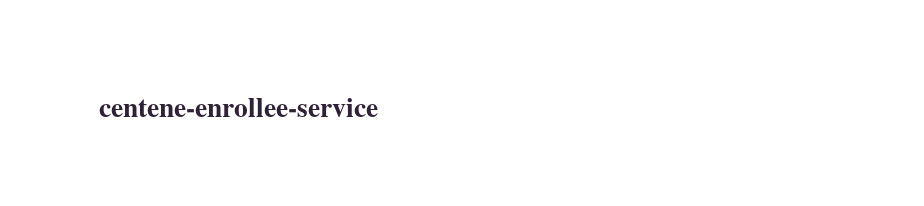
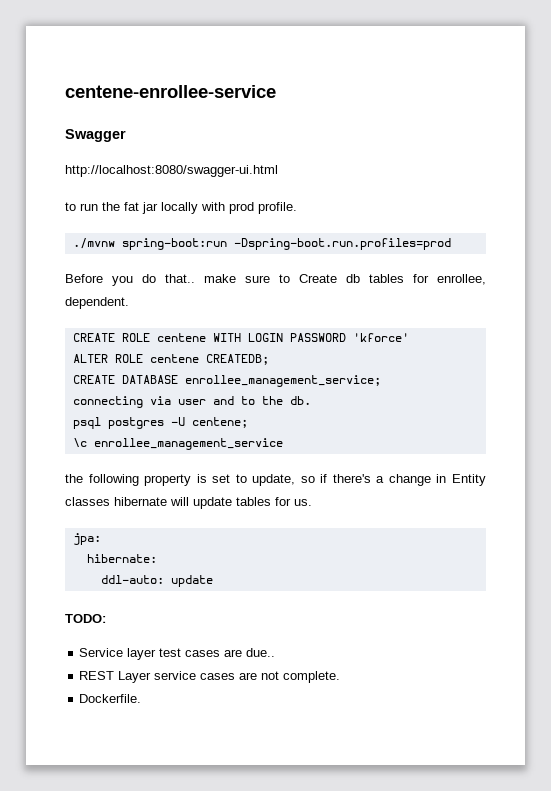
(378, 107) none -> [65,129,126,142] [65,165,278,177] [65,202,297,214] [72,238,451,250] [65,274,486,286] [65,297,129,309] [72,333,409,342] [72,354,269,365] [72,375,381,387] [72,396,311,408] [72,417,248,429] [72,438,283,450] [65,474,487,486] [65,497,312,509] [72,533,101,545] [86,554,157,563] [100,575,213,587] [65,614,106,623] [79,648,276,660] [79,671,341,683] [79,694,142,703] // Swagger // http://localhost:8080/swagger-ui.html // to run the fat jar locally with prod profile. // ./mvnw spring-boot:run -Dspring-boot.run.profiles=prod // Before you do that.. make sure to Create db tables for enrollee, dependent. // CREATE ROLE centene WITH LOGIN PASSWORD 'kforce' // ALTER ROLE centene CREATEDB; // CREATE DATABASE enrollee_management_service; // connecting via user and to the db. // psql postgres -U centene; // \c enrollee_management_service // the following property is set to update, so if there's a change in Entity classes hibernate will update tables for us. // jpa: // hibernate: // ddl-auto: update // TODO: // Service layer test cases are due.. // REST Layer service cases are not complete. // Dockerfile.

